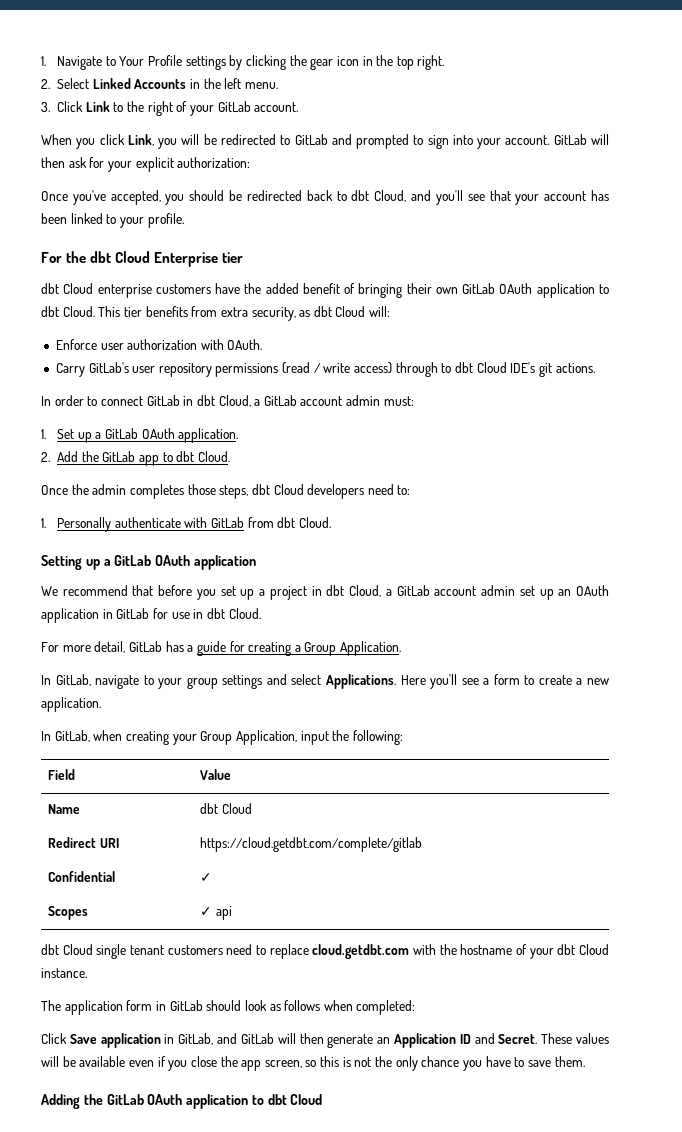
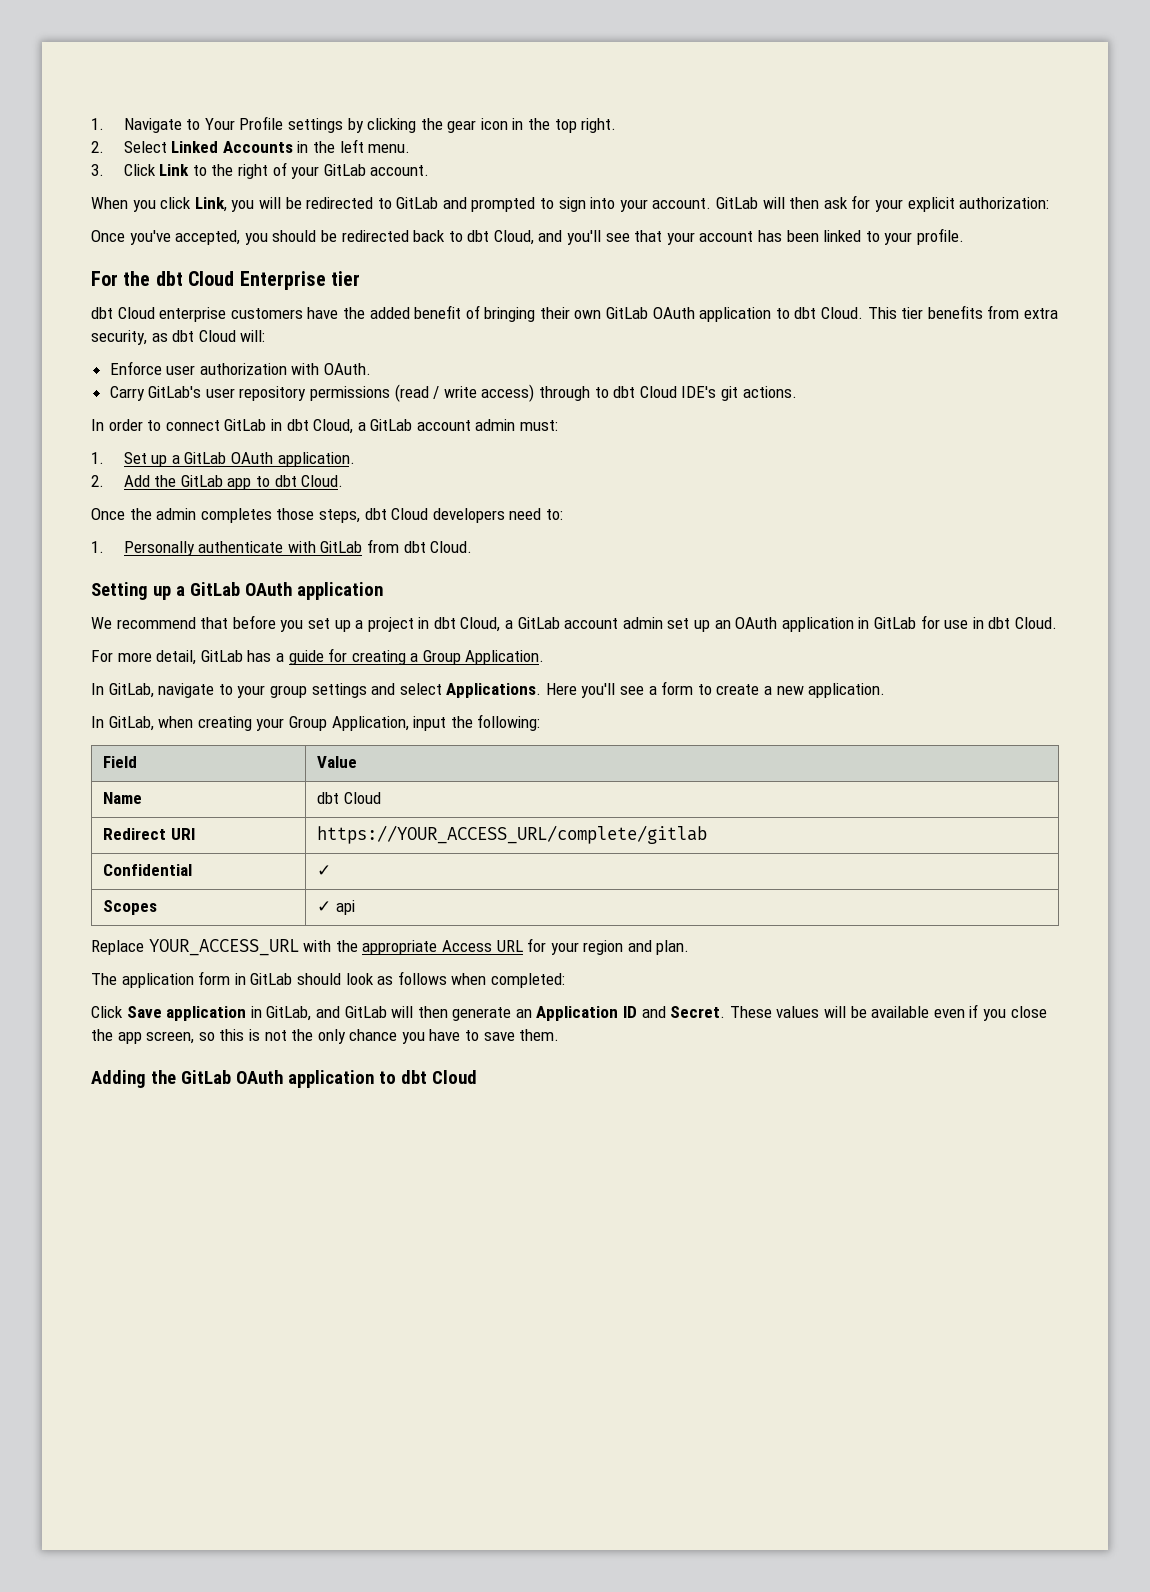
[200,837,423,852] https://cloud.getdbt.com/complete/gitlab -> [317,825,708,844] https://YOUR_ACCESS_URL/complete/gitlab
[41,944,609,959] [41,968,87,978] dbt Cloud single tenant customers need to replace cloud.getdbt.com with the hostname of your dbt Cloud instance. -> [91,938,690,956] Replace YOUR_ACCESS_URL with the appropriate Access URL for your region and plan.

